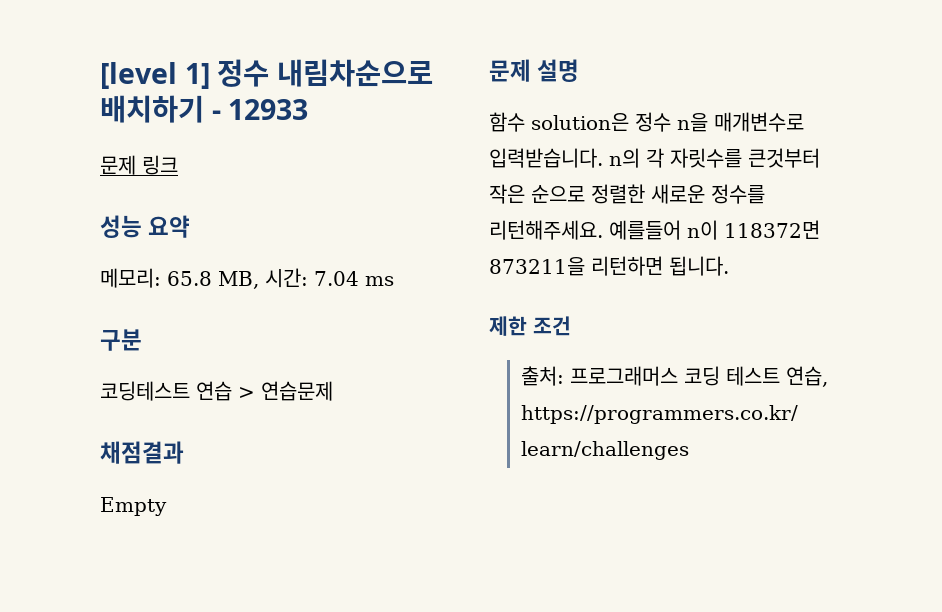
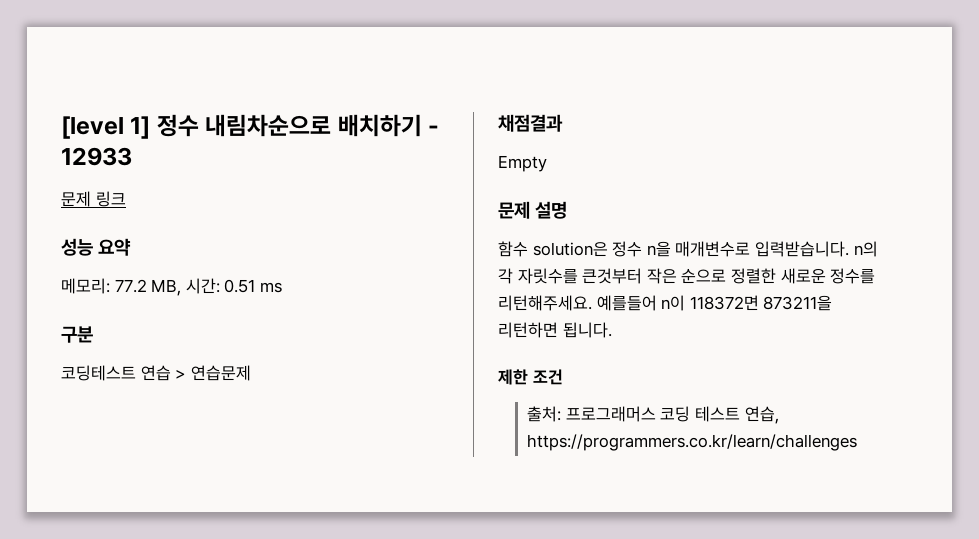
[167,271,212,286] 65.8 -> [114,279,147,293] 77.2
[314,271,359,286] 7.04 -> [224,279,256,293] 0.51

